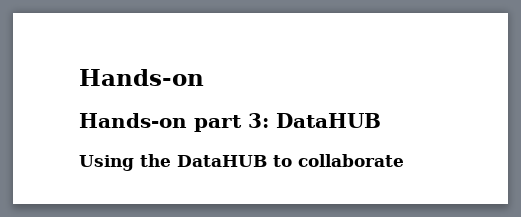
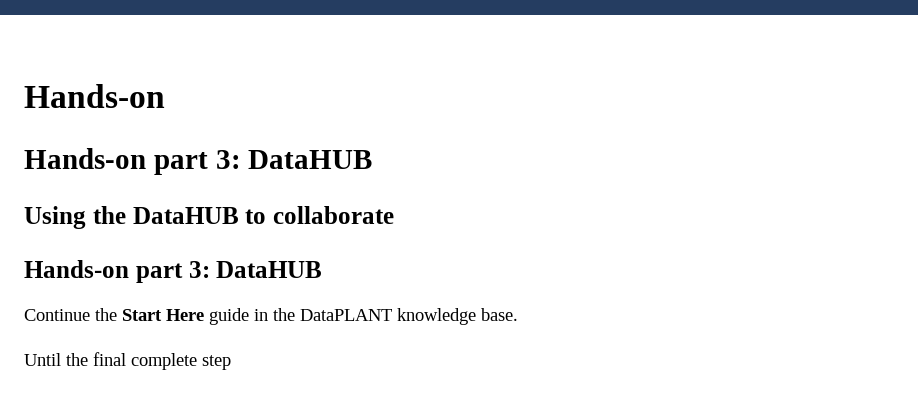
(404, 160) none -> [24,260,323,283] [24,308,518,325] [24,352,231,370] // Hands-on part 3: DataHUB // Continue the Start Here guide in the DataPLANT knowledge base. // Until the final complete step

